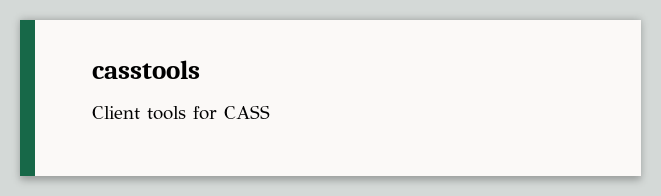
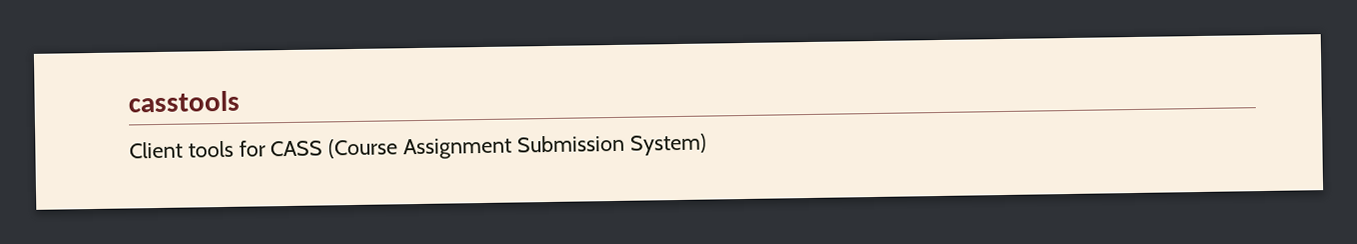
(270, 112) none -> [328,133,707,160] (Course Assignment Submission System)

